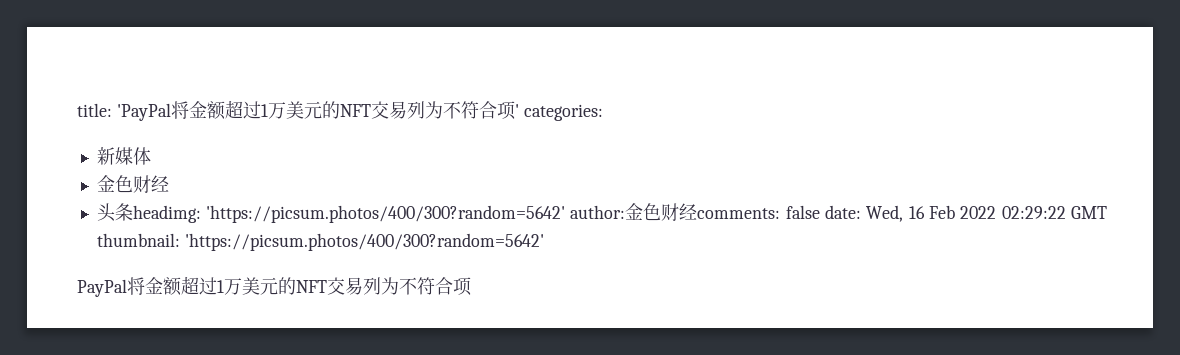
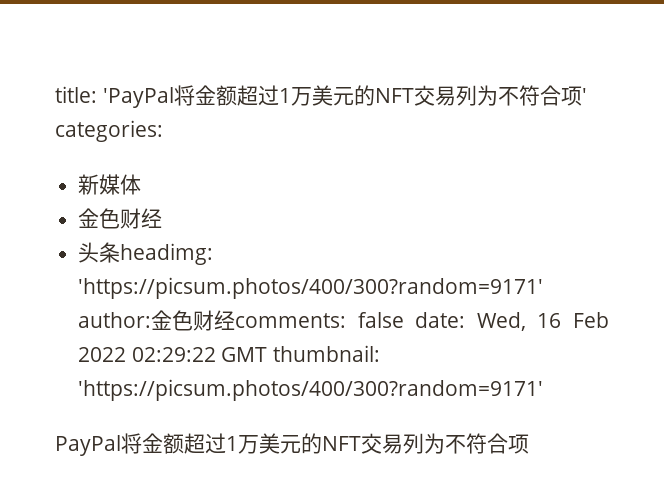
[206,205,566,223] 'https://picsum.photos/400/300?random=5642' -> [78,277,544,299] 'https://picsum.photos/400/300?random=9171'
[184,233,544,251] 'https://picsum.photos/400/300?random=5642' -> [78,379,544,401] 'https://picsum.photos/400/300?random=9171'

